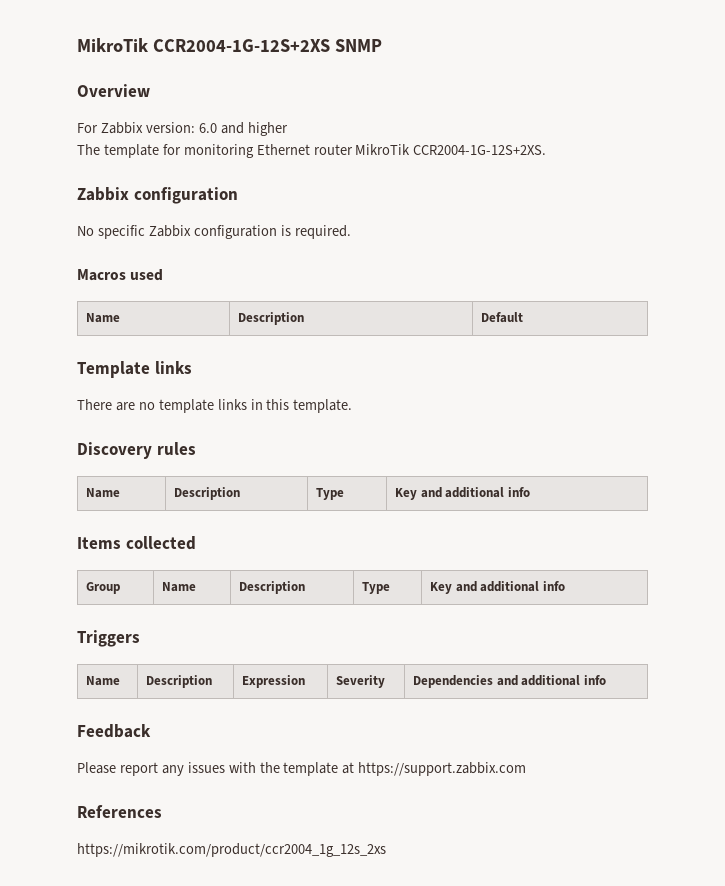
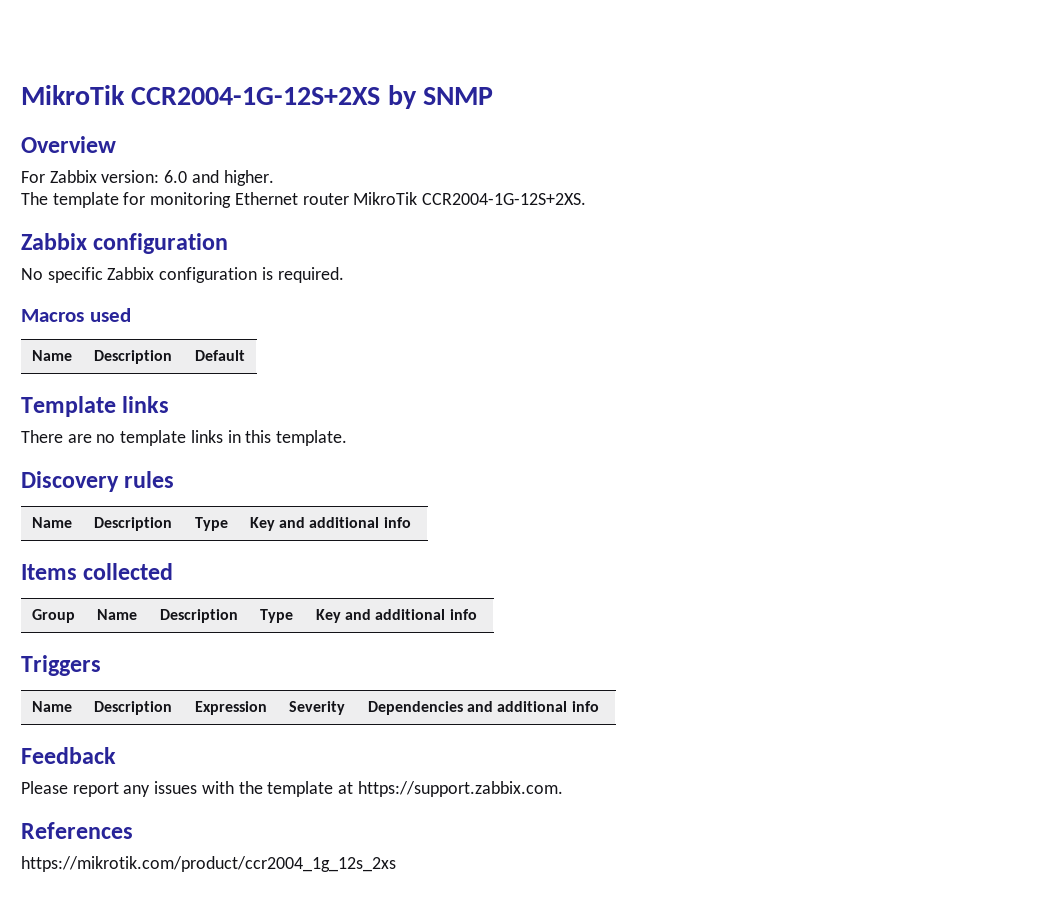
(330, 45) none -> [387,85,417,109] by
[247,122,288,136] higher -> [223,170,274,186] higher.
[358,762,527,776] https://support.zabbix.com -> [357,781,563,797] https://support.zabbix.com.

